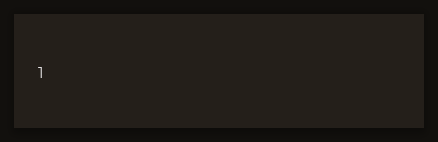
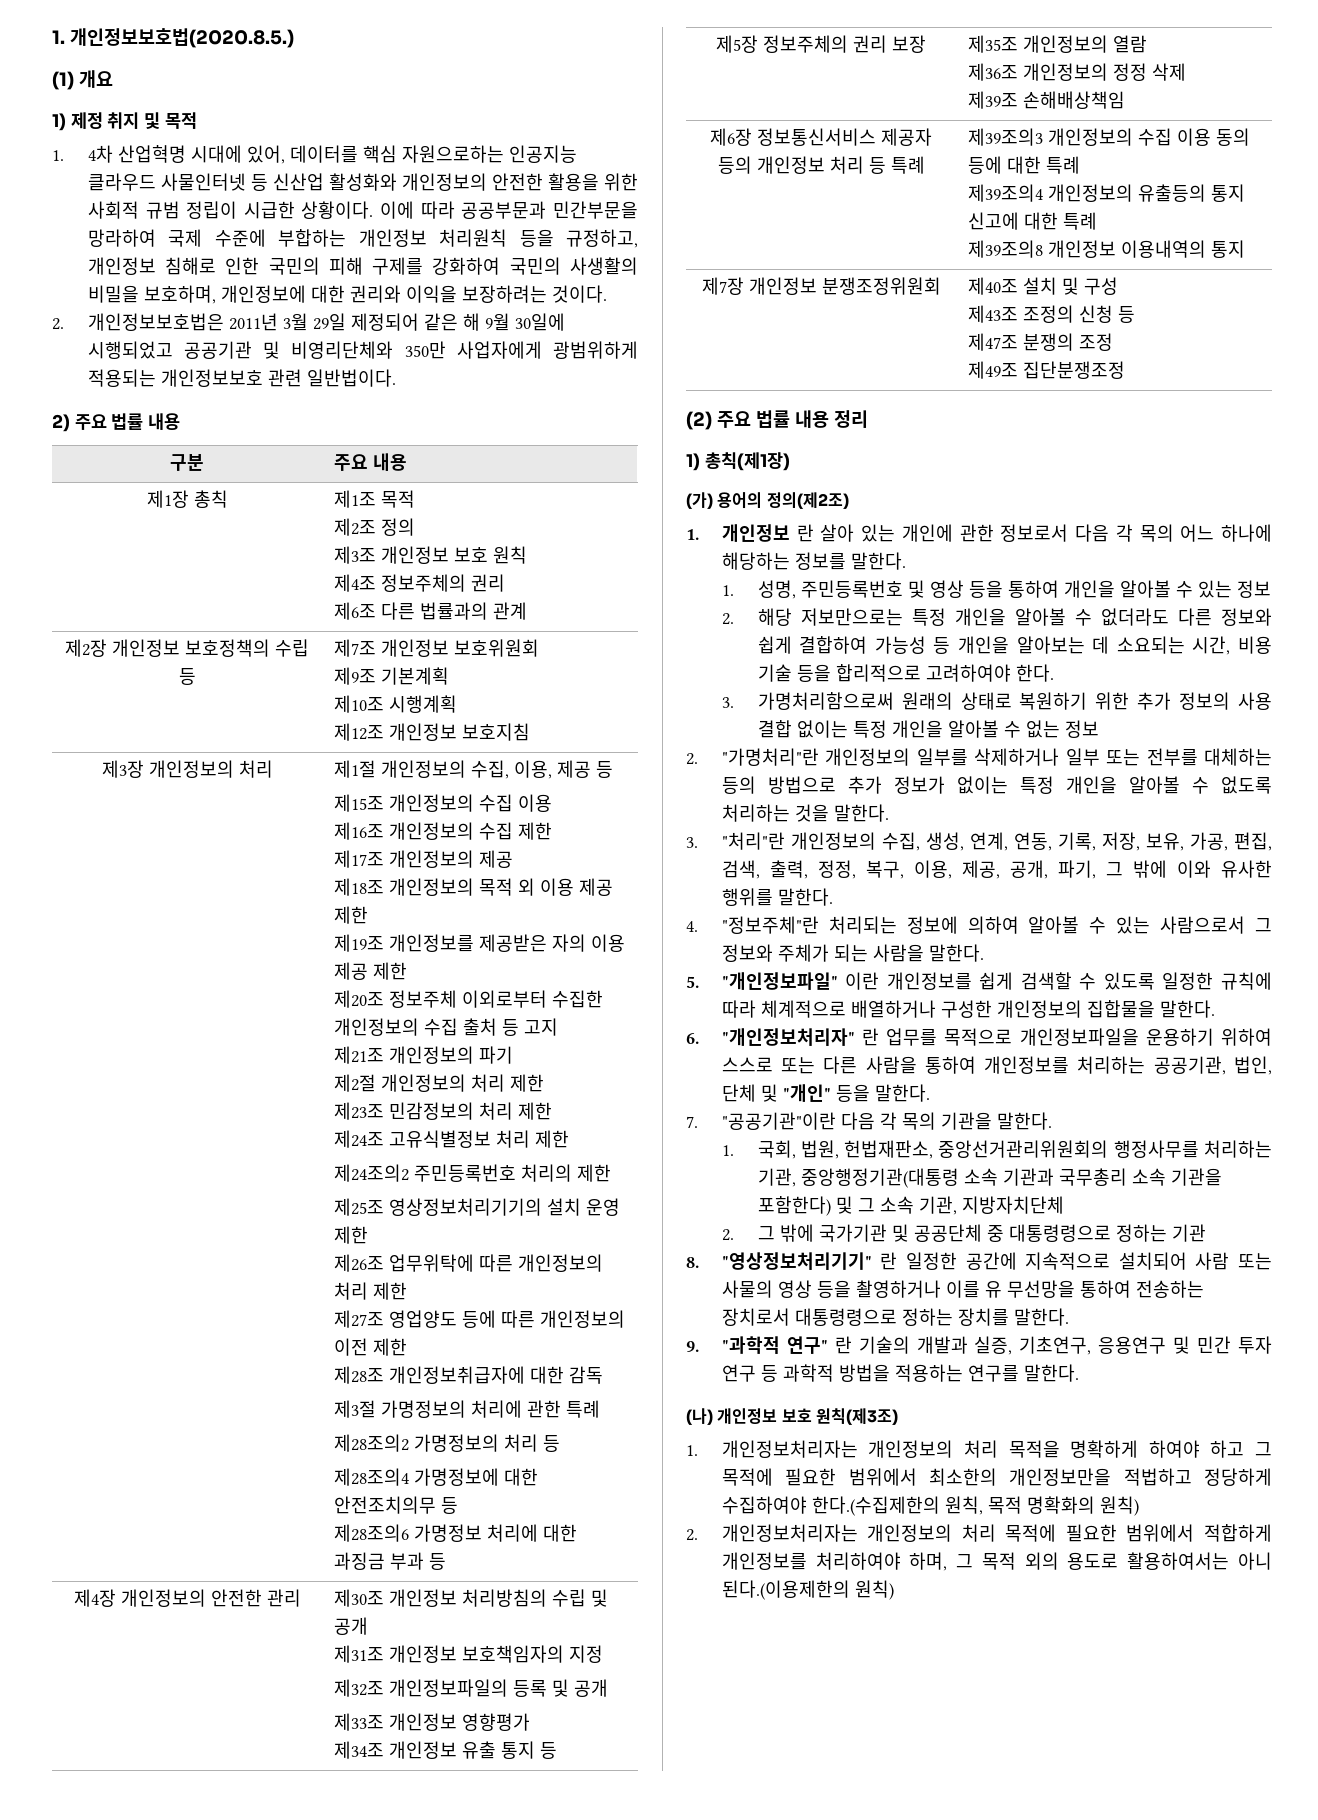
[38,67,44,78] 1 -> [52,28,294,48] [52,70,113,90] [52,112,197,131] [52,145,577,164] [87,173,639,191] [87,201,639,219] [87,229,639,248] [87,257,639,275] [87,285,607,304] [52,313,565,331] [87,341,638,359] [87,369,396,387] [52,413,181,432] [170,454,204,471] [333,453,407,471] [146,490,228,508] [333,490,415,508] [333,518,415,536] [333,546,527,564] [333,574,505,592] [333,602,527,620] [65,639,309,657] [178,668,196,685] [333,639,539,657] [333,667,449,685] [333,695,457,713] [333,723,530,741] [101,760,273,778] [333,760,613,779] [333,794,552,812] [333,822,552,840] [333,850,513,868] [333,878,613,896] [333,906,368,924] [333,934,625,952] [333,962,407,980] [333,990,603,1008] [333,1018,558,1036] [333,1046,513,1064] [333,1074,544,1092] [333,1102,552,1120] [333,1130,569,1148] [333,1164,611,1182] [333,1198,620,1216] [333,1226,368,1244] [333,1254,603,1272] [333,1282,407,1300] [333,1310,625,1328] [333,1338,407,1356] [333,1366,603,1384] [333,1400,600,1418] [333,1434,560,1452] [333,1468,538,1486] [333,1496,458,1514] [333,1524,577,1542] [333,1552,446,1570] [73,1589,301,1607] [333,1589,608,1607] [333,1617,368,1635] [333,1645,603,1663] [333,1679,608,1697] [333,1713,530,1731] [333,1741,557,1759] [716,35,926,53] [967,35,1147,53] [967,63,1186,81] [967,91,1125,109] [710,128,932,146] [717,156,925,174] [967,128,1250,146] [967,156,1080,174] [967,184,1245,202] [967,212,1097,230] [967,240,1245,258] [701,277,941,295] [967,277,1118,295] [967,305,1135,323] [967,333,1113,351] [967,361,1125,379] [686,410,868,430] [686,452,790,471] [686,492,849,509] [686,524,1272,542] [721,552,906,570] [721,580,1271,599] [721,608,1272,626] [757,636,1272,655] [757,664,1054,682] [721,692,1272,710] [757,720,1099,738] [686,748,1272,766] [721,776,1272,794] [721,804,889,822] [686,832,1272,851] [721,860,1272,879] [721,888,833,906] [686,916,1272,934] [721,944,984,962] [686,972,1272,990] [721,1000,1215,1018] [686,1028,1272,1046] [721,1056,1272,1075] [721,1084,930,1102] [686,1112,1052,1130] [721,1140,1272,1159] [757,1168,1222,1188] [757,1196,1064,1216] [721,1224,1206,1242] [686,1252,1272,1270] [721,1280,1204,1298] [721,1308,1069,1326] [686,1336,1272,1355] [721,1364,1079,1382] [686,1408,898,1425] [686,1440,1272,1458] [721,1468,1272,1486] [721,1496,1139,1516] [686,1524,1272,1542] [721,1552,1272,1571] [721,1580,894,1600] 1. 개인정보보호법(2020.8.5.) // (1) 개요 // 1) 제정 취지 및 목적 // 1. 4차 산업혁명 시대에 있어, 데이터를 핵심 자원으로하는 인공지능 클라우드 사물인터넷 등 신산업 활성화와 개인정보의 안전한 활용을 위한 사회적 규범 정립이 시급한 상황이다. 이에 따라 공공부문과 민간부문을 망라하여 국제 수준에 부합하는 개인정보 처리원칙 등을 규정하고, 개인정보 침해로 인한 국민의 피해 구제를 강화하여 국민의 사생활의 비밀을 보호하며, 개인정보에 대한 권리와 이익을 보장하려는 것이다. // 2. 개인정보보호법은 2011년 3월 29일 제정되어 같은 해 9월 30일에 시행되었고 공공기관 및 비영리단체와 350만 사업자에게 광범위하게 적용되는 개인정보보호 관련 일반법이다. // 2) 주요 법률 내용 // 구분 | 주요 내용 // 제1장 총칙 | 제1조 목적 // 제2조 정의 // 제3조 개인정보 보호 원칙 // 제4조 정보주체의 권리 // 제6조 다른 법률과의 관계 // 제2장 개인정보 보호정책의 수립 등 | 제7조 개인정보 보호위원회 // 제9조 기본계획 // 제10조 시행계획 // 제12조 개인정보 보호지침 // 제3장 개인정보의 처리 | 제1절 개인정보의 수집, 이용, 제공 등 // 제15조 개인정보의 수집 이용 // 제16조 개인정보의 수집 제한 // 제17조 개인정보의 제공 // 제18조 개인정보의 목적 외 이용 제공 제한 // 제19조 개인정보를 제공받은 자의 이용 제공 제한 // 제20조 정보주체 이외로부터 수집한 개인정보의 수집 출처 등 고지 // 제21조 개인정보의 파기 // 제2절 개인정보의 처리 제한 // 제23조 민감정보의 처리 제한 // 제24조 고유식별정보 처리 제한 // 제24조의2 주민등록번호 처리의 제한 // 제25조 영상정보처리기기의 설치 운영 제한 // 제26조 업무위탁에 따른 개인정보의 처리 제한 // 제27조 영업양도 등에 따른 개인정보의 이전 제한 // 제28조 개인정보취급자에 대한 감독 // 제3절 가명정보의 처리에 관한 특례 // 제28조의2 가명정보의 처리 등 // 제28조의4 가명정보에 대한 안전조치의무 등 // 제28조의6 가명정보 처리에 대한 과징금 부과 등 // 제4장 개인정보의 안전한 관리 | 제30조 개인정보 처리방침의 수립 및 공개 // 제31조 개인정보 보호책임자의 지정 // 제32조 개인정보파일의 등록 및 공개 // 제33조 개인정보 영향평가 // 제34조 개인정보 유출 통지 등 // 제5장 정보주체의 권리 보장 | 제35조 개인정보의 열람 // 제36조 개인정보의 정정 삭제 // 제39조 손해배상책임 // 제6장 정보통신서비스 제공자 등의 개인정보 처리 등 특례 | 제39조의3 개인정보의 수집 이용 동의 등에 대한 특례 // 제39조의4 개인정보의 유출등의 통지 신고에 대한 특례 // 제39조의8 개인정보 이용내역의 통지 // 제7장 개인정보 분쟁조정위원회 | 제40조 설치 및 구성 // 제43조 조정의 신청 등 // 제47조 분쟁의 조정 // 제49조 집단분쟁조정 // (2) 주요 법률 내용 정리 // 1) 총칙(제1장) // (가) 용어의 정의(제2조) // 1. 개인정보 란 살아 있는 개인에 관한 정보로서 다음 각 목의 어느 하나에 해당하는 정보를 말한다. // 1. 성명, 주민등록번호 및 영상 등을 통하여 개인을 알아볼 수 있는 정보 // 2. 해당 저보만으로는 특정 개인을 알아볼 수 없더라도 다른 정보와 쉽게 결합하여 가능성 등 개인을 알아보는 데 소요되는 시간, 비용 기술 등을 합리적으로 고려하여야 한다. // 3. 가명처리함으로써 원래의 상태로 복원하기 위한 추가 정보의 사용 결합 없이는 특정 개인을 알아볼 수 없는 정보 // 2. "가명처리"란 개인정보의 일부를 삭제하거나 일부 또는 전부를 대체하는 등의 방법으로 추가 정보가 없이는 특정 개인을 알아볼 수 없도록 처리하는 것을 말한다. // 3. "처리"란 개인정보의 수집, 생성, 연계, 연동, 기록, 저장, 보유, 가공, 편집, 검색, 출력, 정정, 복구, 이용, 제공, 공개, 파기, 그 밖에 이와 유사한 행위를 말한다. // 4. "정보주체"란 처리되는 정보에 의하여 알아볼 수 있는 사람으로서 그 정보와 주체가 되는 사람을 말한다. // 5. "개인정보파일" 이란 개인정보를 쉽게 검색할 수 있도록 일정한 규칙에 따라 체계적으로 배열하거나 구성한 개인정보의 집합물을 말한다. // 6. "개인정보처리자" 란 업무를 목적으로 개인정보파일을 운용하기 위하여 스스로 또는 다른 사람을 통하여 개인정보를 처리하는 공공기관, 법인, 단체 및 "개인" 등을 말한다. // 7. "공공기관"이란 다음 각 목의 기관을 말한다. // 1. 국회, 법원, 헌법재판소, 중앙선거관리위원회의 행정사무를 처리하는 기관, 중앙행정기관(대통령 소속 기관과 국무총리 소속 기관을 포함한다) 및 그 소속 기관, 지방자치단체 // 2. 그 밖에 국가기관 및 공공단체 중 대통령령으로 정하는 기관 // 8. "영상정보처리기기" 란 일정한 공간에 지속적으로 설치되어 사람 또는 사물의 영상 등을 촬영하거나 이를 유 무선망을 통하여 전송하는 장치로서 대통령령으로 정하는 장치를 말한다. // 9. "과학적 연구" 란 기술의 개발과 실증, 기초연구, 응용연구 및 민간 투자 연구 등 과학적 방법을 적용하는 연구를 말한다. // (나) 개인정보 보호 원칙(제3조) // 1. 개인정보처리자는 개인정보의 처리 목적을 명확하게 하여야 하고 그 목적에 필요한 범위에서 최소한의 개인정보만을 적법하고 정당하게 수집하여야 한다.(수집제한의 원칙, 목적 명확화의 원칙) // 2. 개인정보처리자는 개인정보의 처리 목적에 필요한 범위에서 적합하게 개인정보를 처리하여야 하며, 그 목적 외의 용도로 활용하여서는 아니 된다.(이용제한의 원칙)

